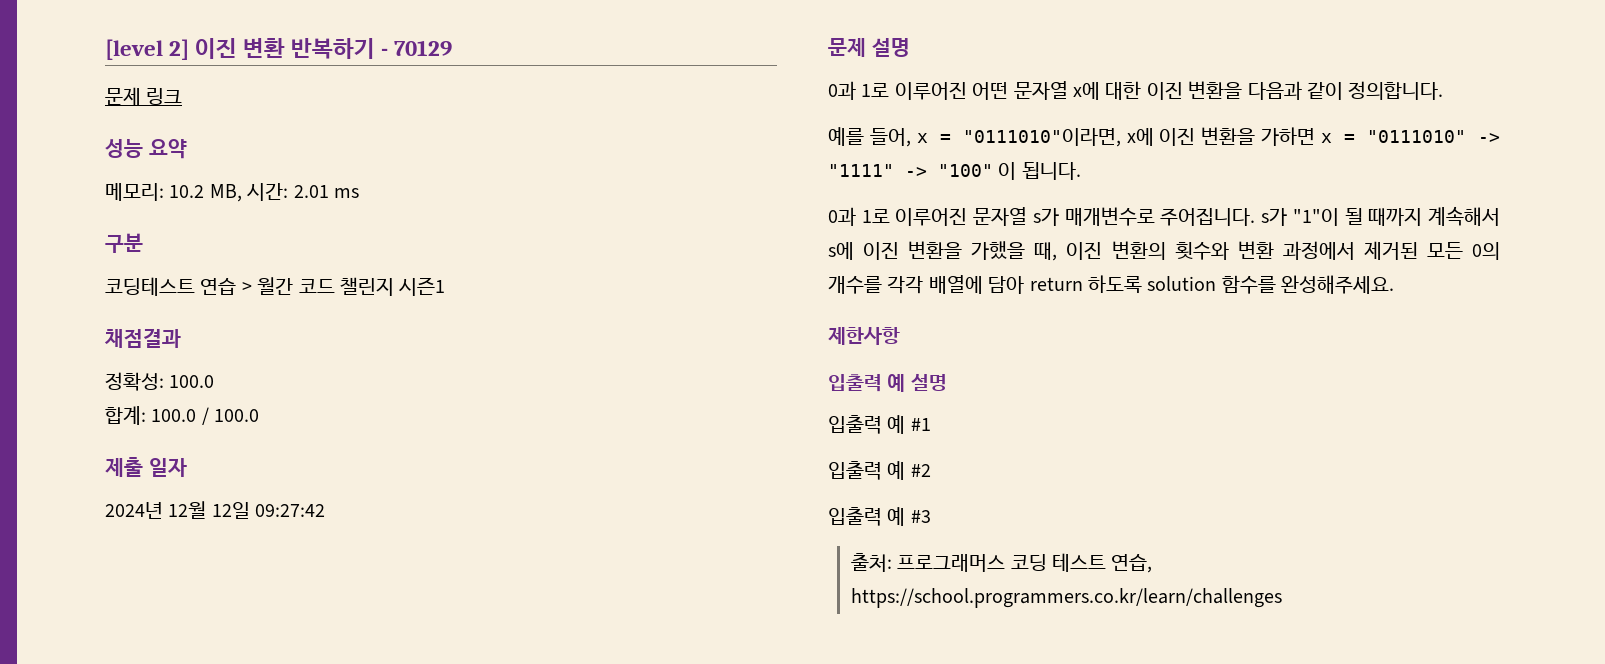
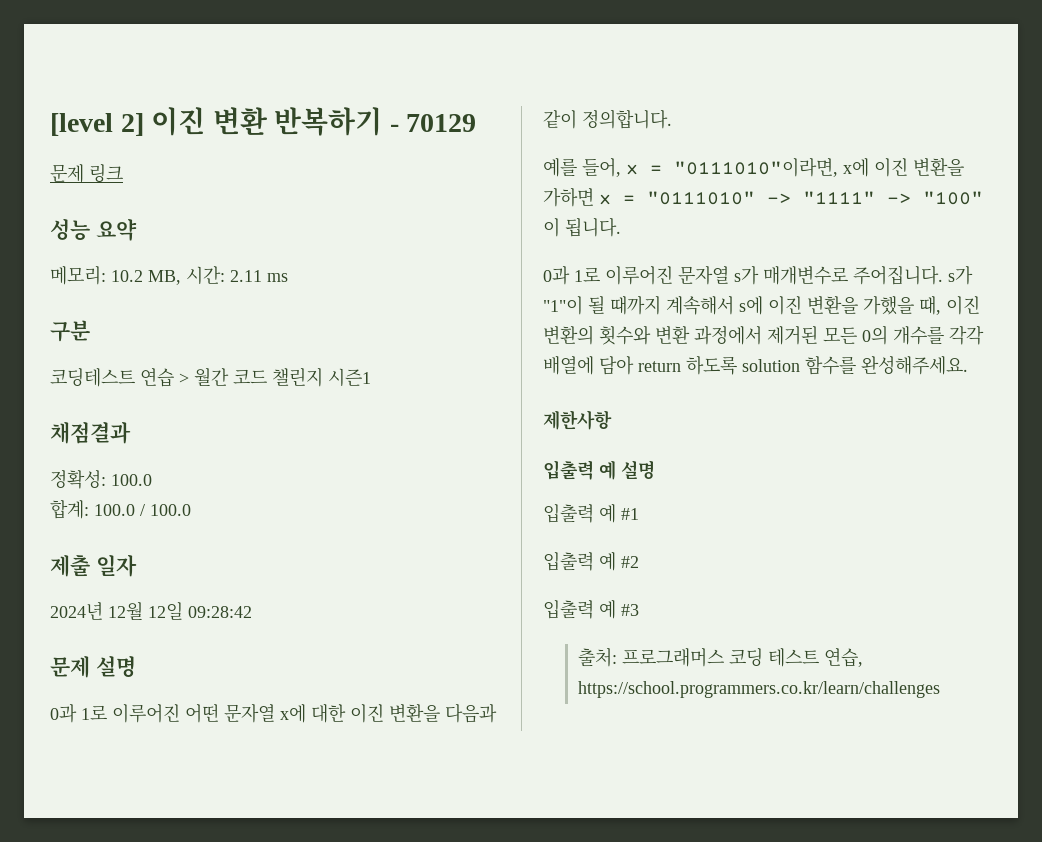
[293,185,329,198] 2.01 -> [230,270,262,282] 2.11
[255,504,326,517] 09:27:42 -> [188,606,252,618] 09:28:42

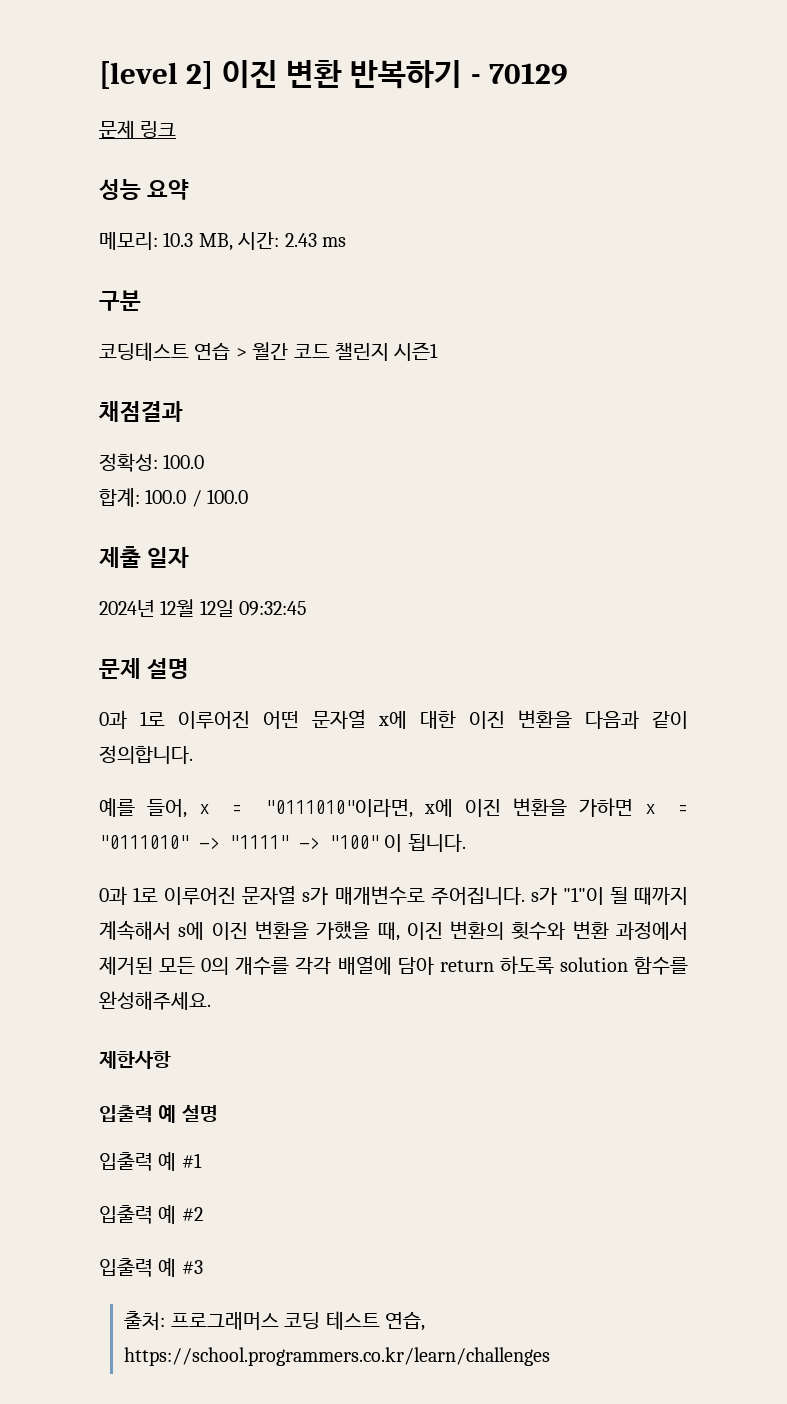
[111,270,143,282] 10.2 -> [163,232,194,247] 10.3
[230,270,262,282] 2.11 -> [284,233,317,247] 2.43
[188,606,252,618] 09:28:42 -> [239,601,308,616] 09:32:45

